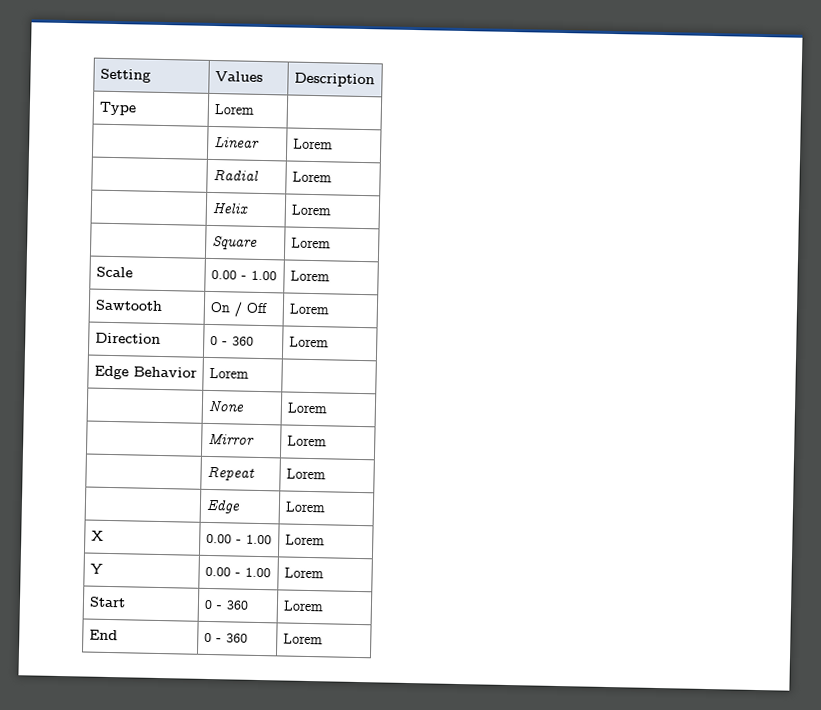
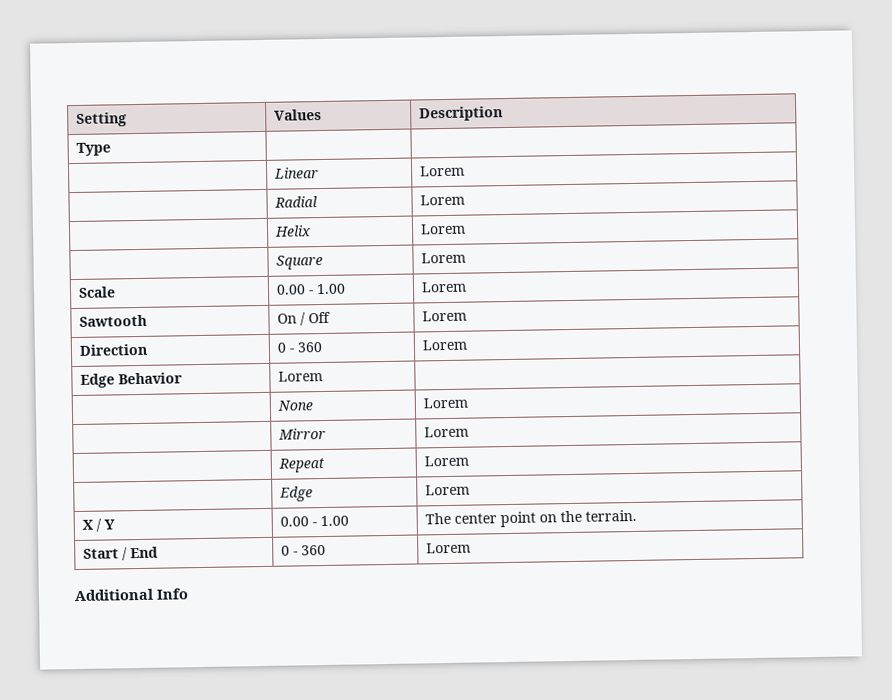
[213,104,254,115] Lorem -> (111, 149) none
[205,533,272,545] [284,534,325,546] | 0.00 - 1.00 | Lorem // -> [95,518,102,532] /
[283,567,324,579] [88,596,126,608] [203,599,249,610] [282,600,324,612] Lorem // Start | 0 - 360 | Lorem // -> [424,509,637,528] [82,547,128,561] The center point on the terrain. // Start /
(323, 639) none -> [74,588,189,602] // Additional Info

